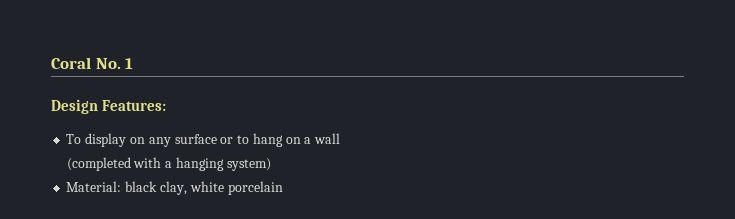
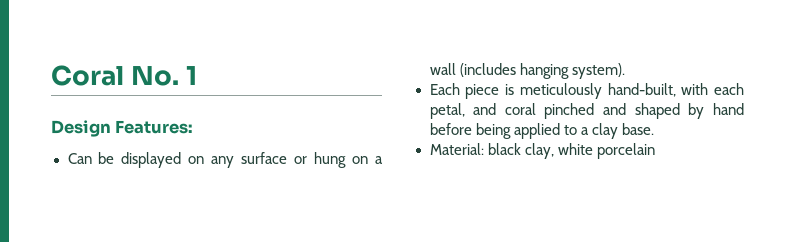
[66,133,127,147] To display -> [67,152,182,168] Can be displayed
[237,133,283,147] to hang -> [314,152,347,168] hung
[66,157,271,171] // (completed with a hanging system) -> [459,63,625,79] [429,83,744,99] [429,103,744,119] [429,123,654,139] (includes hanging system). // Each piece is meticulously hand-built, with each petal, and coral pinched and shaped by hand before being applied to a clay base.

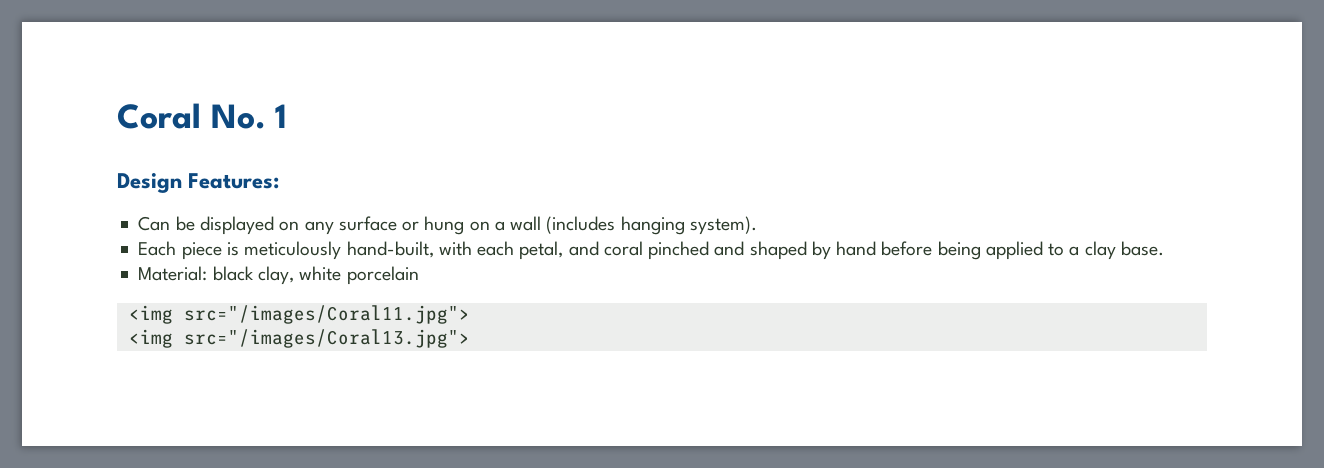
(655, 151) none -> [128,305,470,324] [128,329,470,348] // <img src="/images/Coral11.jpg"> // <img src="/images/Coral13.jpg">

